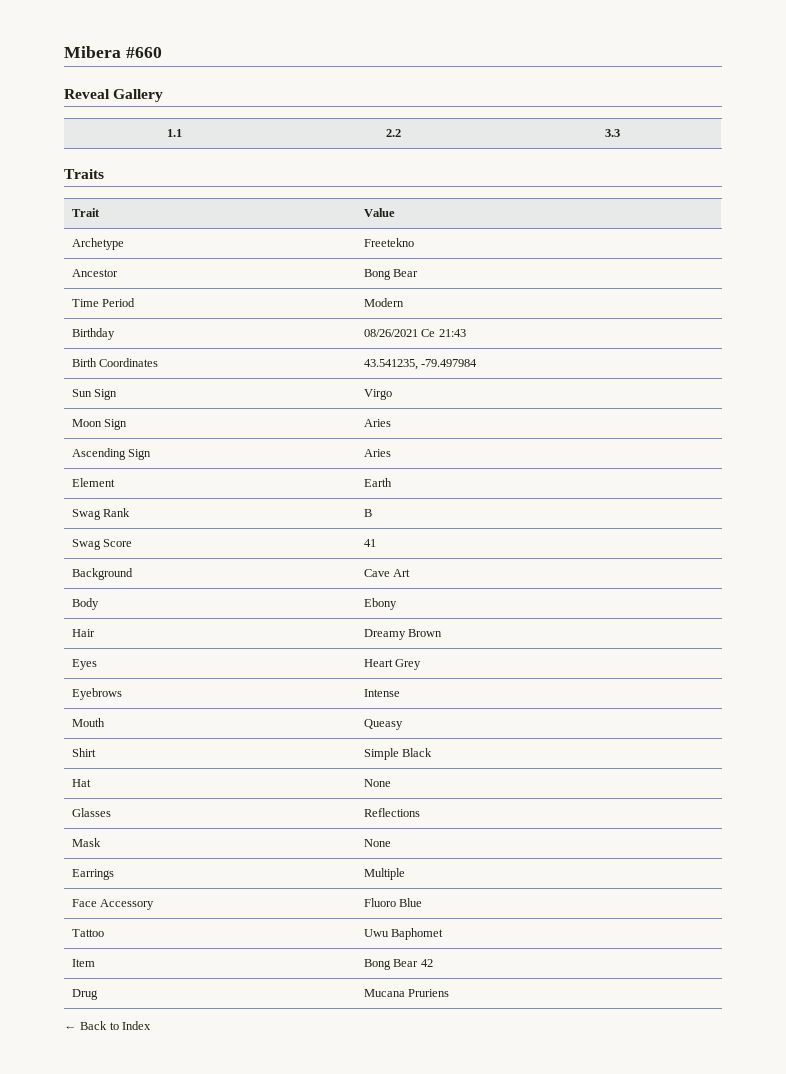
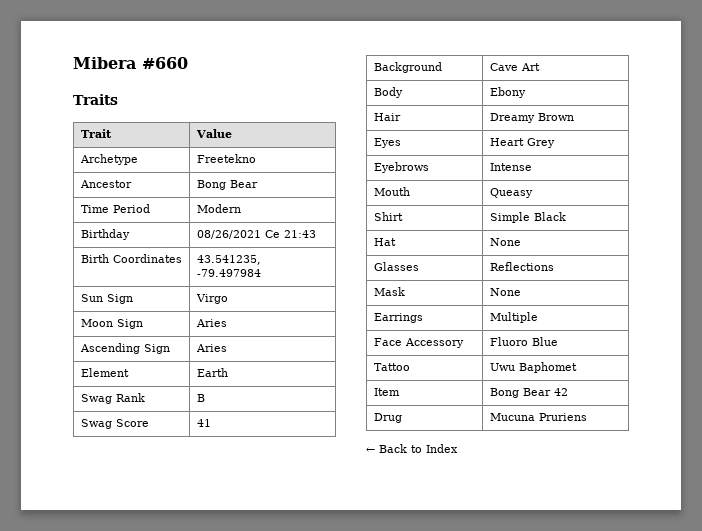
[64,89,164,102] [166,129,182,137] [385,129,401,137] [604,129,620,137] // Reveal Gallery // 1.1 | 2.2 | 3.3 -> (188, 63) none
[364,989,406,997] Mucana -> [489,413,535,421] Mucuna

